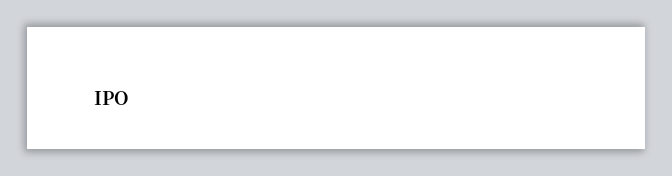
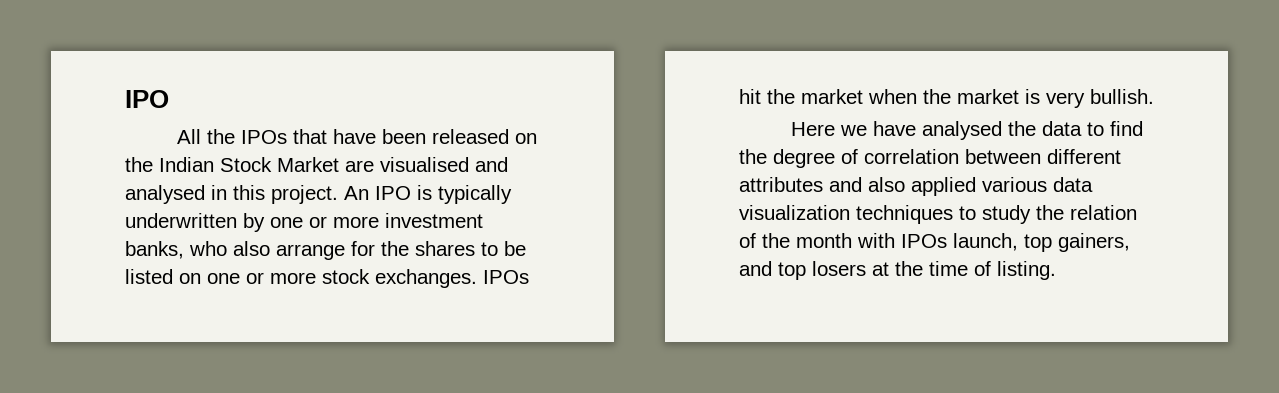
[94,91,129,105] IPO -> [125,90,169,108] [177,129,538,144] [125,157,508,172] [125,185,512,204] [125,213,483,232] [125,241,526,260] [125,269,529,288] [739,89,1154,108] [791,121,1144,140] [739,149,1121,168] [739,177,1093,196] [739,205,1137,224] [739,233,1130,252] [739,261,1056,280] IPO // All the IPOs that have been released on the Indian Stock Market are visualised and analysed in this project. An IPO is typically underwritten by one or more investment banks, who also arrange for the shares to be listed on one or more stock exchanges. IPOs hit the market when the market is very bullish. // Here we have analysed the data to find the degree of correlation between different attributes and also applied various data visualization techniques to study the relation of the month with IPOs launch, top gainers, and top losers at the time of listing.

